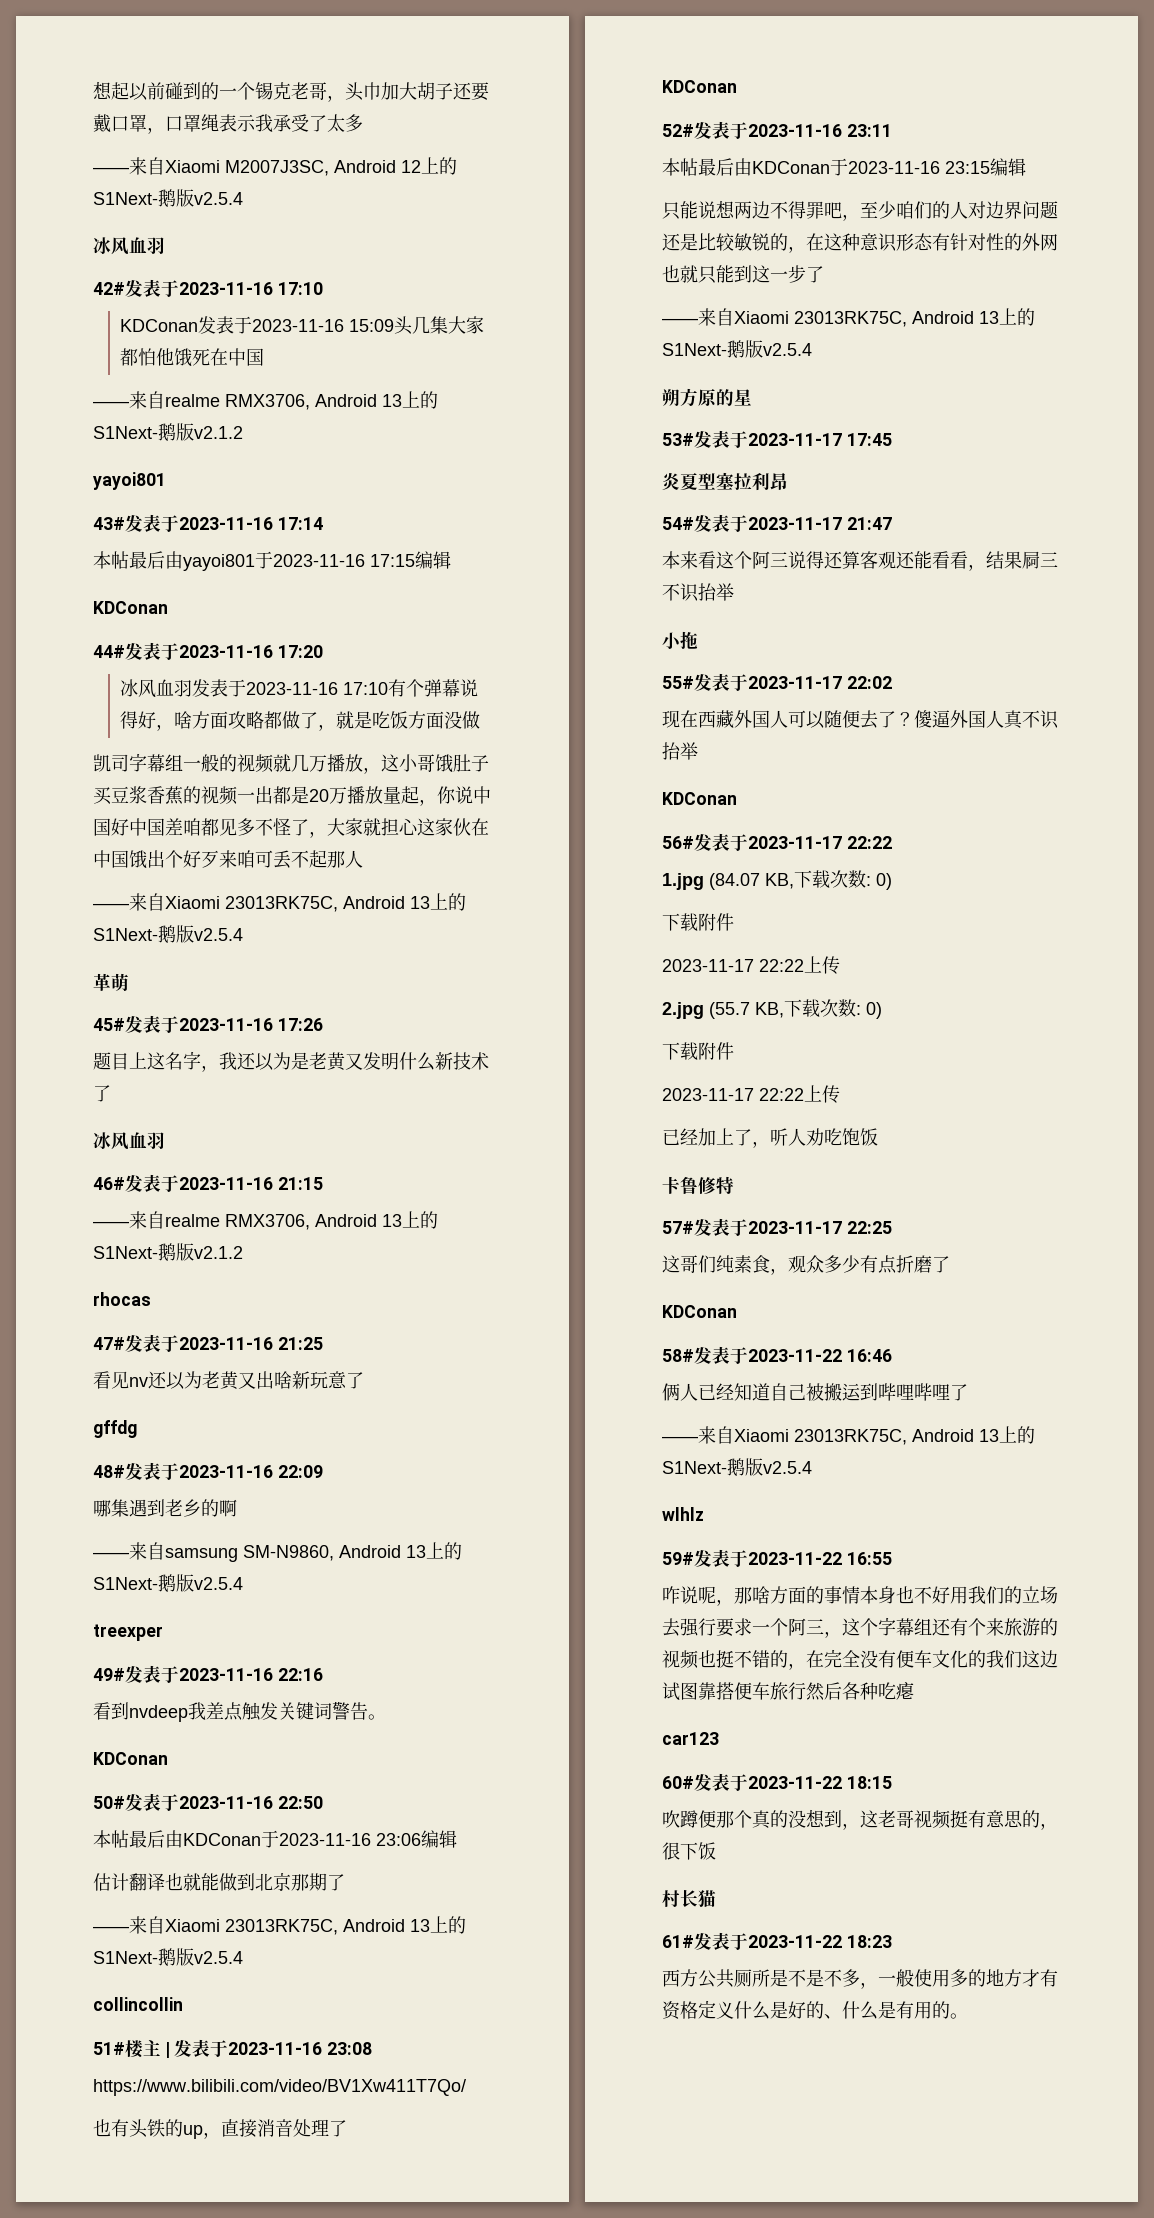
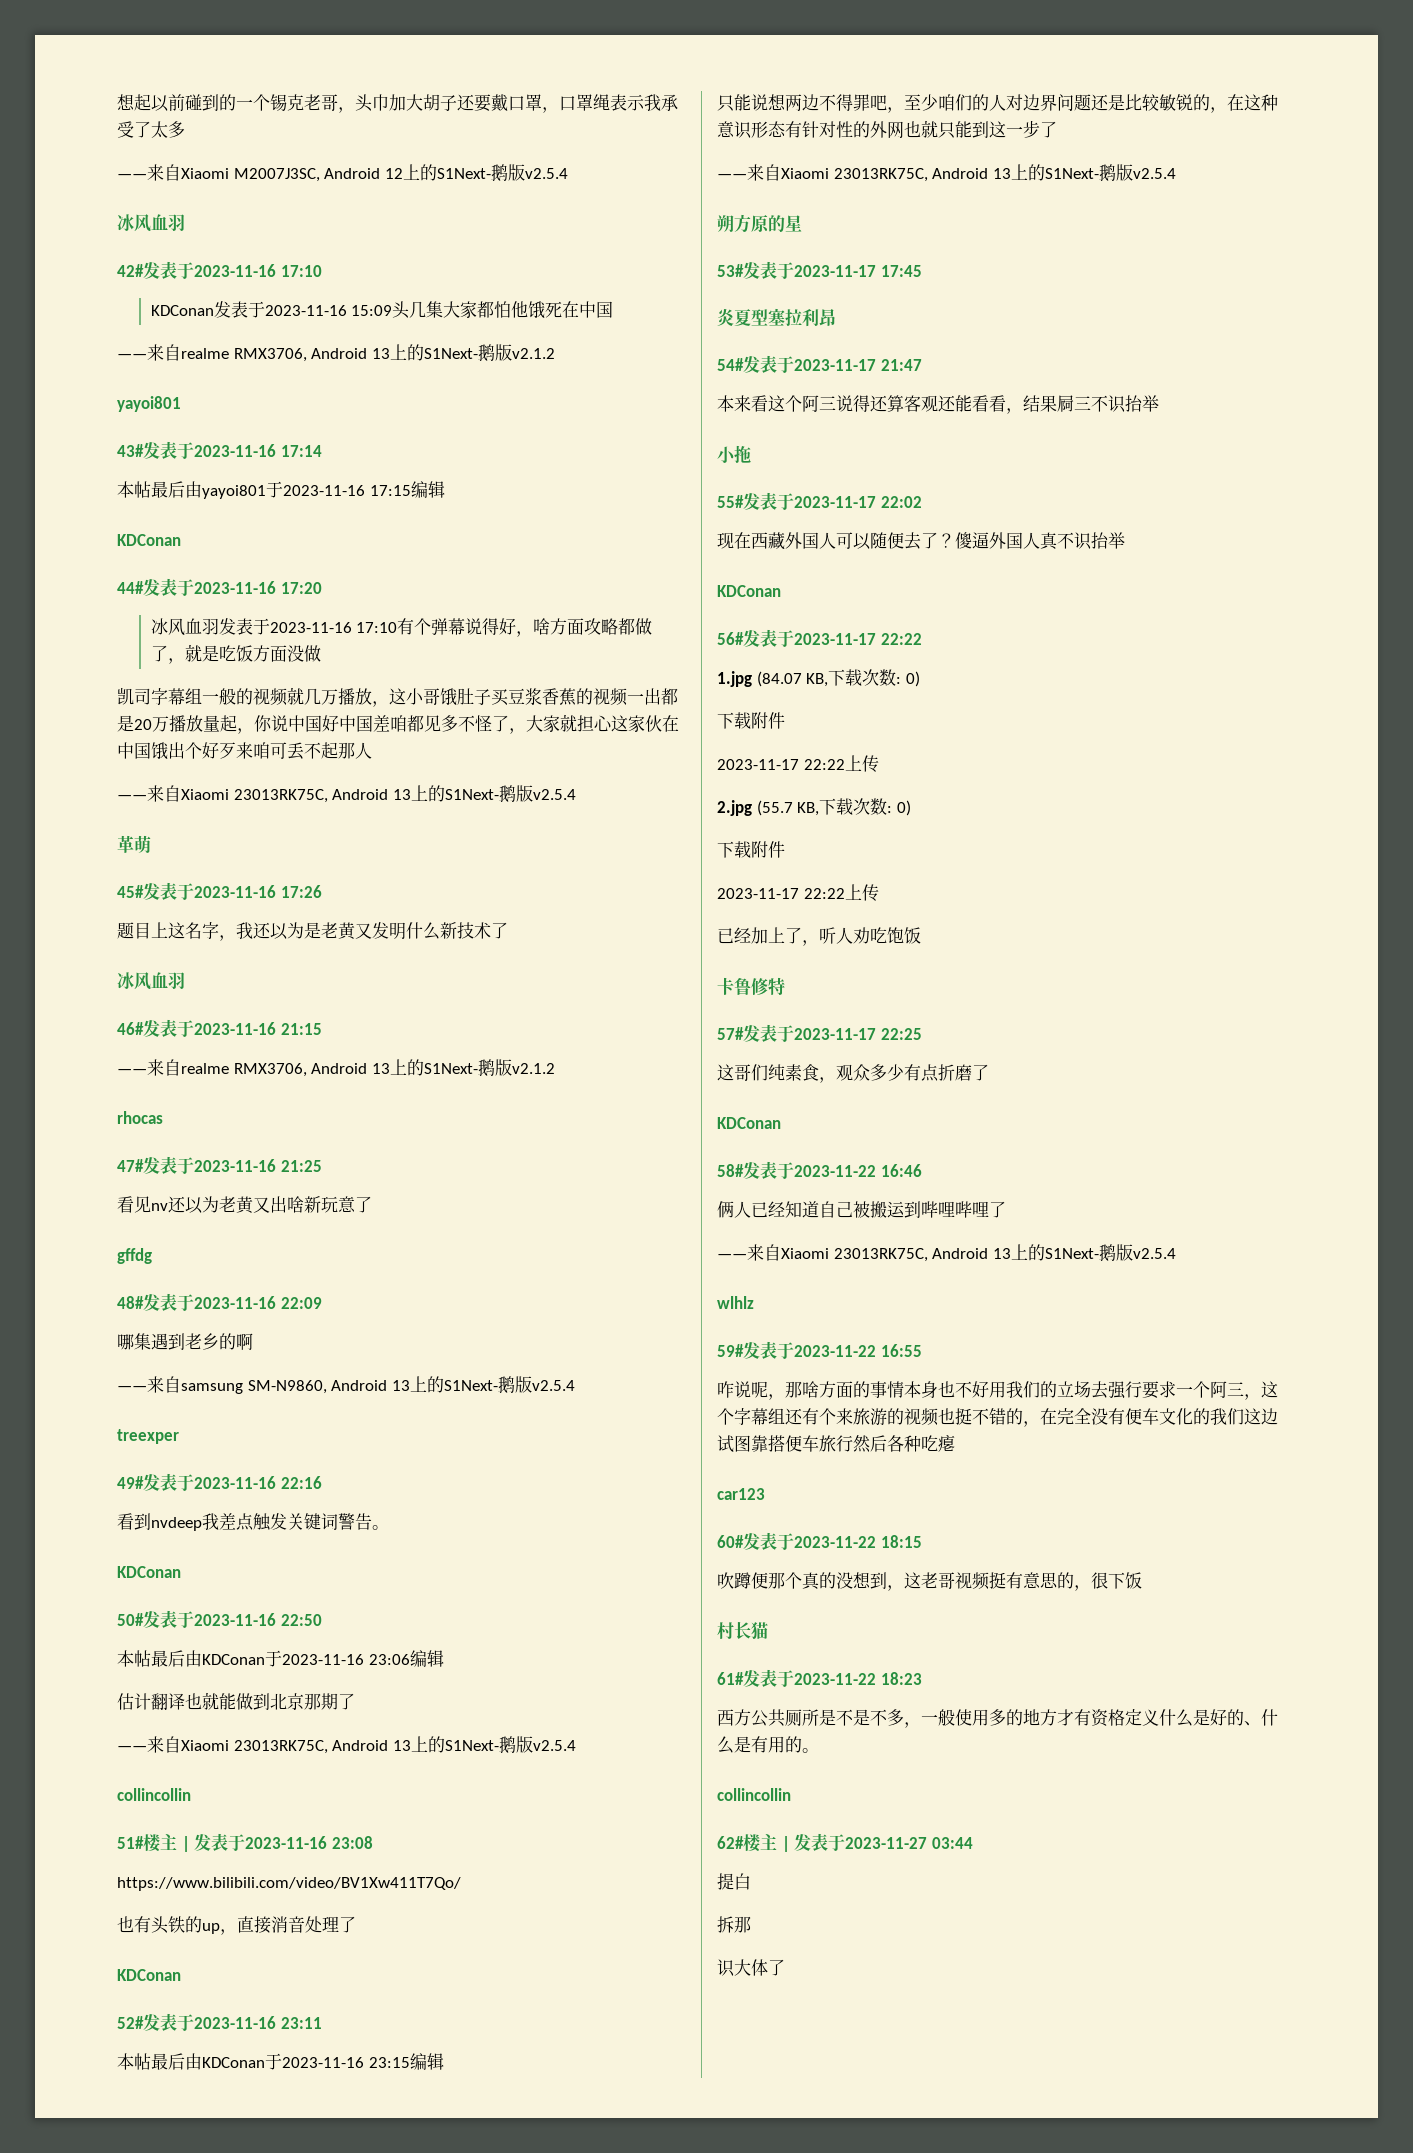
(968, 2016) none -> [717,1788,791,1801] [717,1833,973,1852] [717,1873,751,1890] [717,1916,751,1933] [717,1959,785,1977] // collincollin // 62#楼主 | 发表于2023-11-27 03:44 // 提白 // 拆那 // 识大体了

